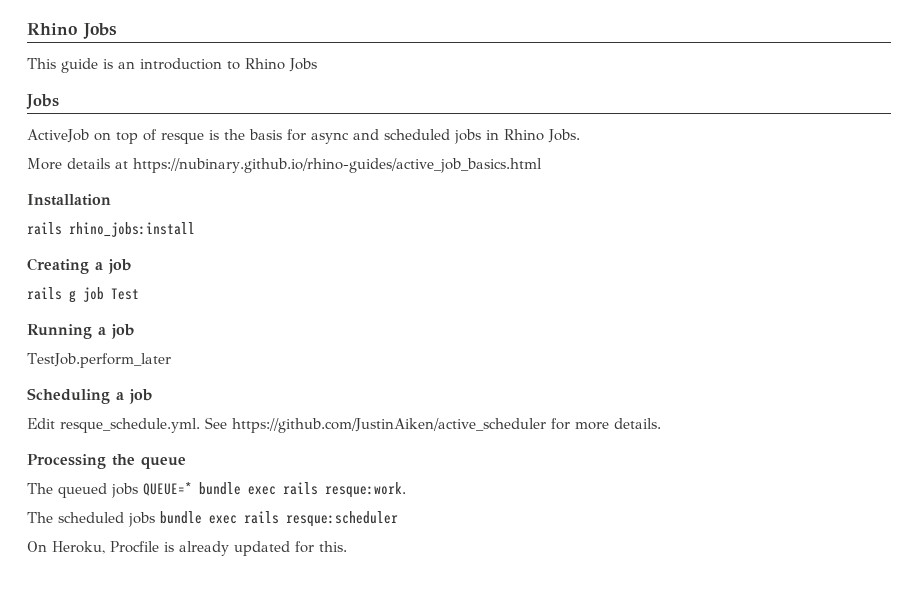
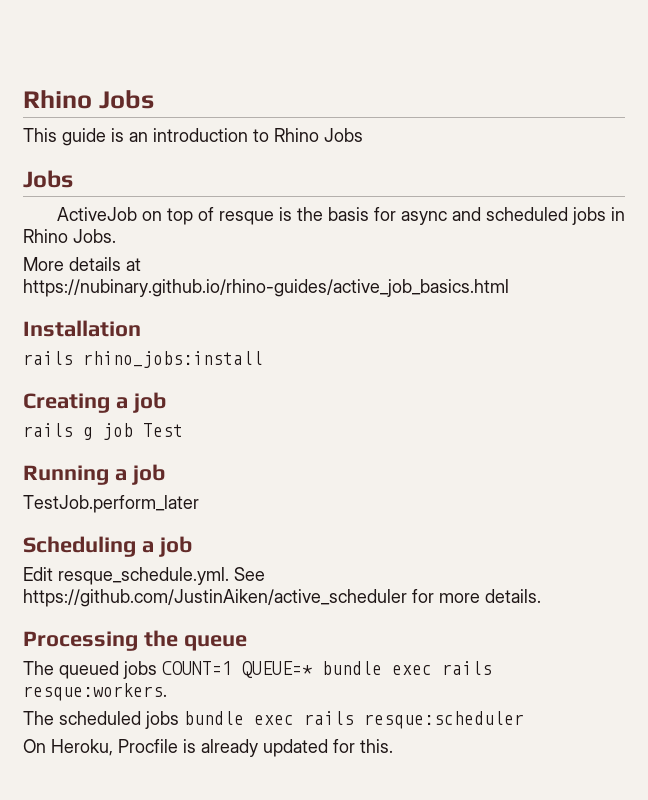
(138, 490) none -> [162,661,232,675] COUNT=1
[325,482,406,498] resque:work. -> [23,683,167,701] resque:workers.

